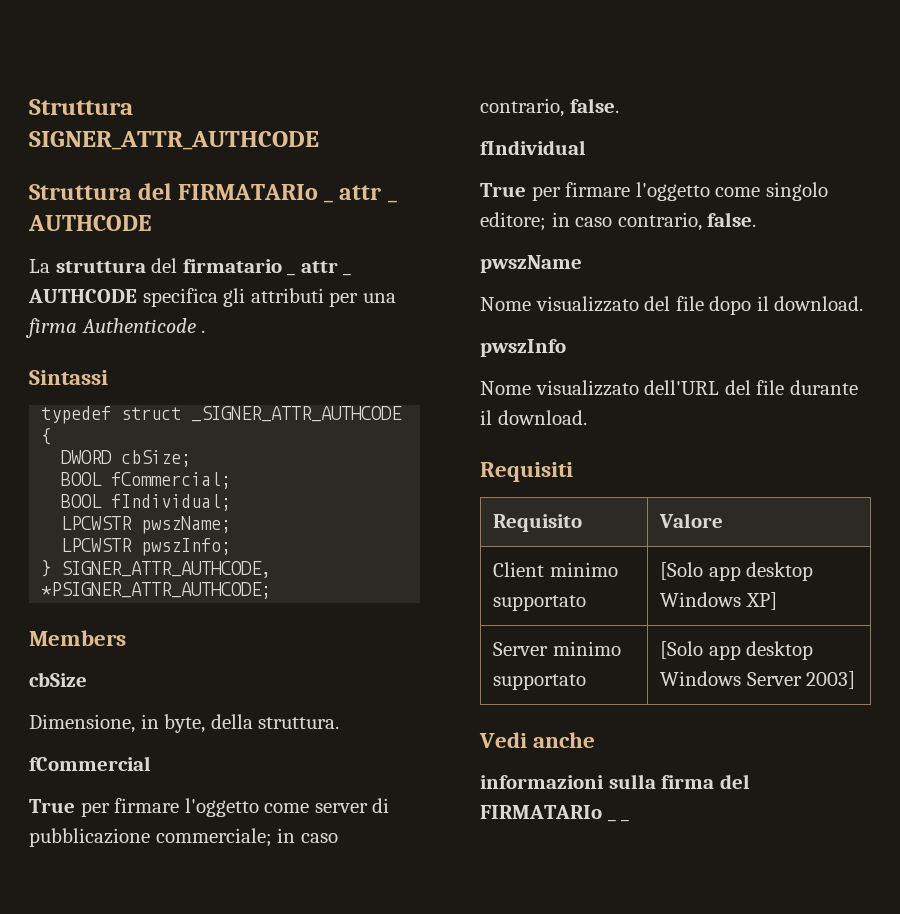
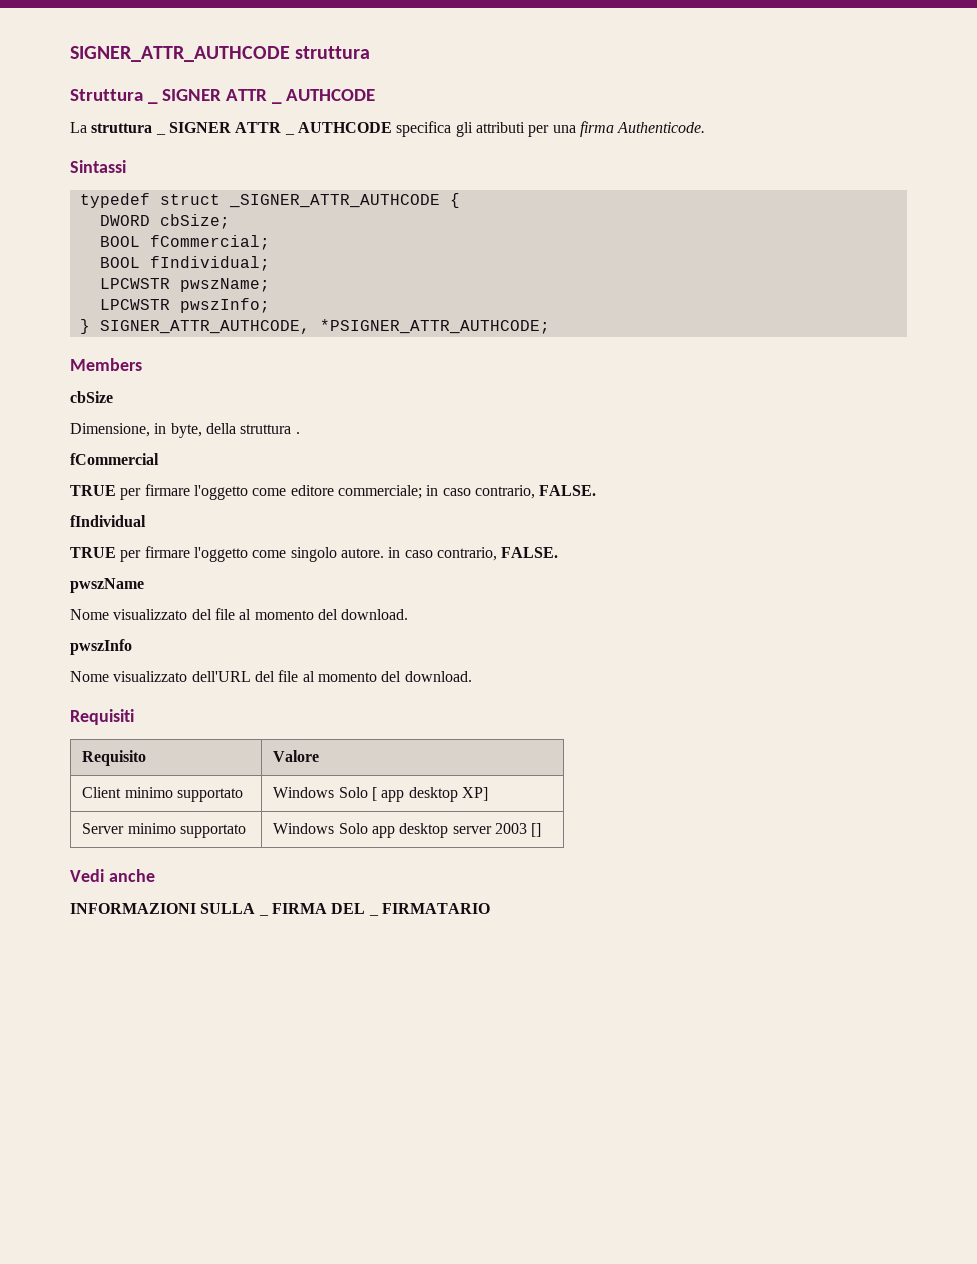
[29,99,133,115] Struttura -> (70, 54) none
[29,183,318,200] [324,200,334,203] [339,185,382,200] // Struttura del FIRMATARIo _ attr -> [295,46,371,59] [70,89,143,101] [147,101,158,104] [161,89,267,101] struttura // Struttura _ SIGNER ATTR
[151,258,282,273] [287,273,296,276] [300,261,338,273] del firmatario _ attr -> [155,133,166,135] [168,122,282,133] _ SIGNER ATTR
[81,318,206,333] Authenticode . -> [617,122,706,133] Authenticode.
[258,717,340,729] struttura. -> [240,424,300,434] struttura .
[29,798,390,817] [29,828,150,847] True per firmare l'oggetto come server di pubblicazione -> [70,484,334,500] TRUE per firmare l'oggetto come editore
[569,98,619,113] false. -> [539,485,597,496] FALSE.
[480,183,526,197] True -> [70,547,116,558] TRUE
[480,212,757,231] editore; in caso contrario, false. -> [340,547,559,561] autore. in caso contrario, FALSE.
[709,296,769,315] dopo il -> [239,609,338,620] al momento del
[789,380,858,395] [480,410,492,425] durante il -> [302,671,402,682] al momento del
[660,562,814,581] [660,592,742,607] [Solo app desktop Windows -> [273,787,458,802] Windows Solo [ app desktop
[660,641,814,660] [660,671,856,689] [479,732,596,748] [480,774,750,789] [480,805,602,819] [607,819,630,822] [Solo app desktop Windows Server 2003] // Vedi anche // informazioni sulla firma del FIRMATARIo _ _ -> [273,823,542,838] [70,869,155,882] [70,903,256,914] [258,914,269,916] [271,903,366,914] [368,914,379,916] [381,903,490,914] Windows Solo app desktop server 2003 [] // Vedi anche // INFORMAZIONI SULLA _ FIRMA DEL _ FIRMATARIO

